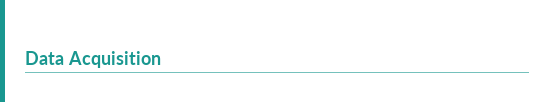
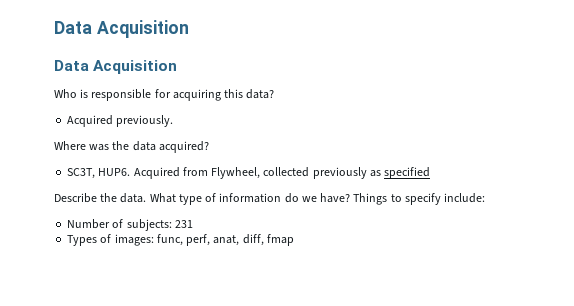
[25,51,161,68] Data Acquisition -> [54,20,189,38] [54,60,178,74] [54,89,275,101] [67,115,174,127] [54,141,209,153] [67,167,431,179] [54,193,486,205] [67,219,193,231] [67,234,294,246] Data Acquisition // Data Acquisition // Who is responsible for acquiring this data? // Acquired previously. // Where was the data acquired? // SC3T, HUP6. Acquired from Flywheel, collected previously as specified // Describe the data. What type of information do we have? Things to specify include: // Number of subjects: 231 // Types of images: func, perf, anat, diff, fmap

